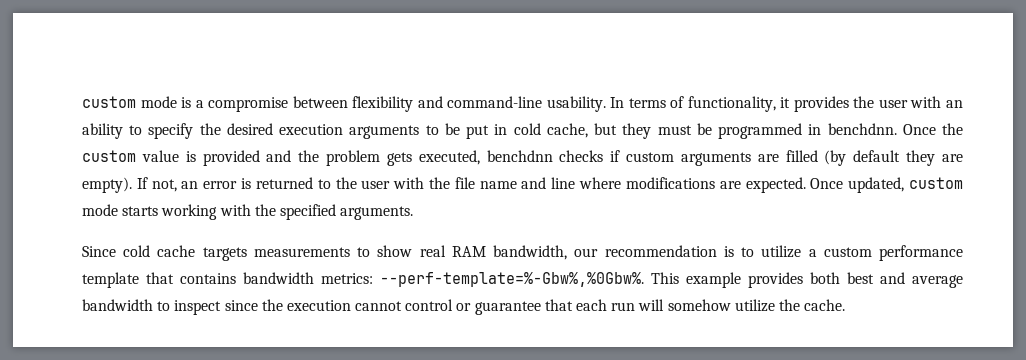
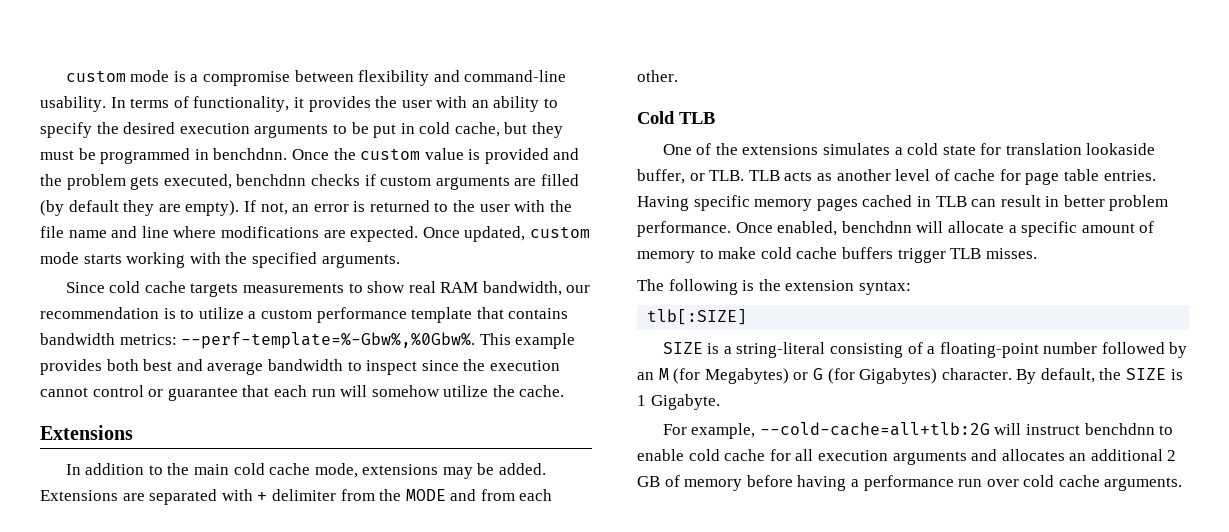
(846, 305) none -> [40,425,133,440] [65,463,547,479] [40,489,553,505] [637,70,678,82] [637,111,715,124] [662,143,1156,155] [637,169,1156,185] [637,195,1169,211] [637,221,1155,237] [637,247,1037,263] [637,279,911,295] [647,309,748,325] [662,342,1188,358] [637,368,1183,384] [637,394,720,410] [662,422,1174,439] [637,449,1177,465] [637,475,1183,491] // Extensions // In addition to the main cold cache mode, extensions may be added. Extensions are separated with + delimiter from the MODE and from each other. // Cold TLB // One of the extensions simulates a cold state for translation lookaside buffer, or TLB. TLB acts as another level of cache for page table entries. Having specific memory pages cached in TLB can result in better problem performance. Once enabled, benchdnn will allocate a specific amount of memory to make cold cache buffers trigger TLB misses. // The following is the extension syntax: // tlb[:SIZE] // SIZE is a string-literal consisting of a floating-point number followed by an M (for Megabytes) or G (for Gigabytes) character. By default, the SIZE is 1 Gigabyte. // For example, --cold-cache=all+tlb:2G will instruct benchdnn to enable cold cache for all execution arguments and allocates an additional 2 GB of memory before having a performance run over cold cache arguments.

